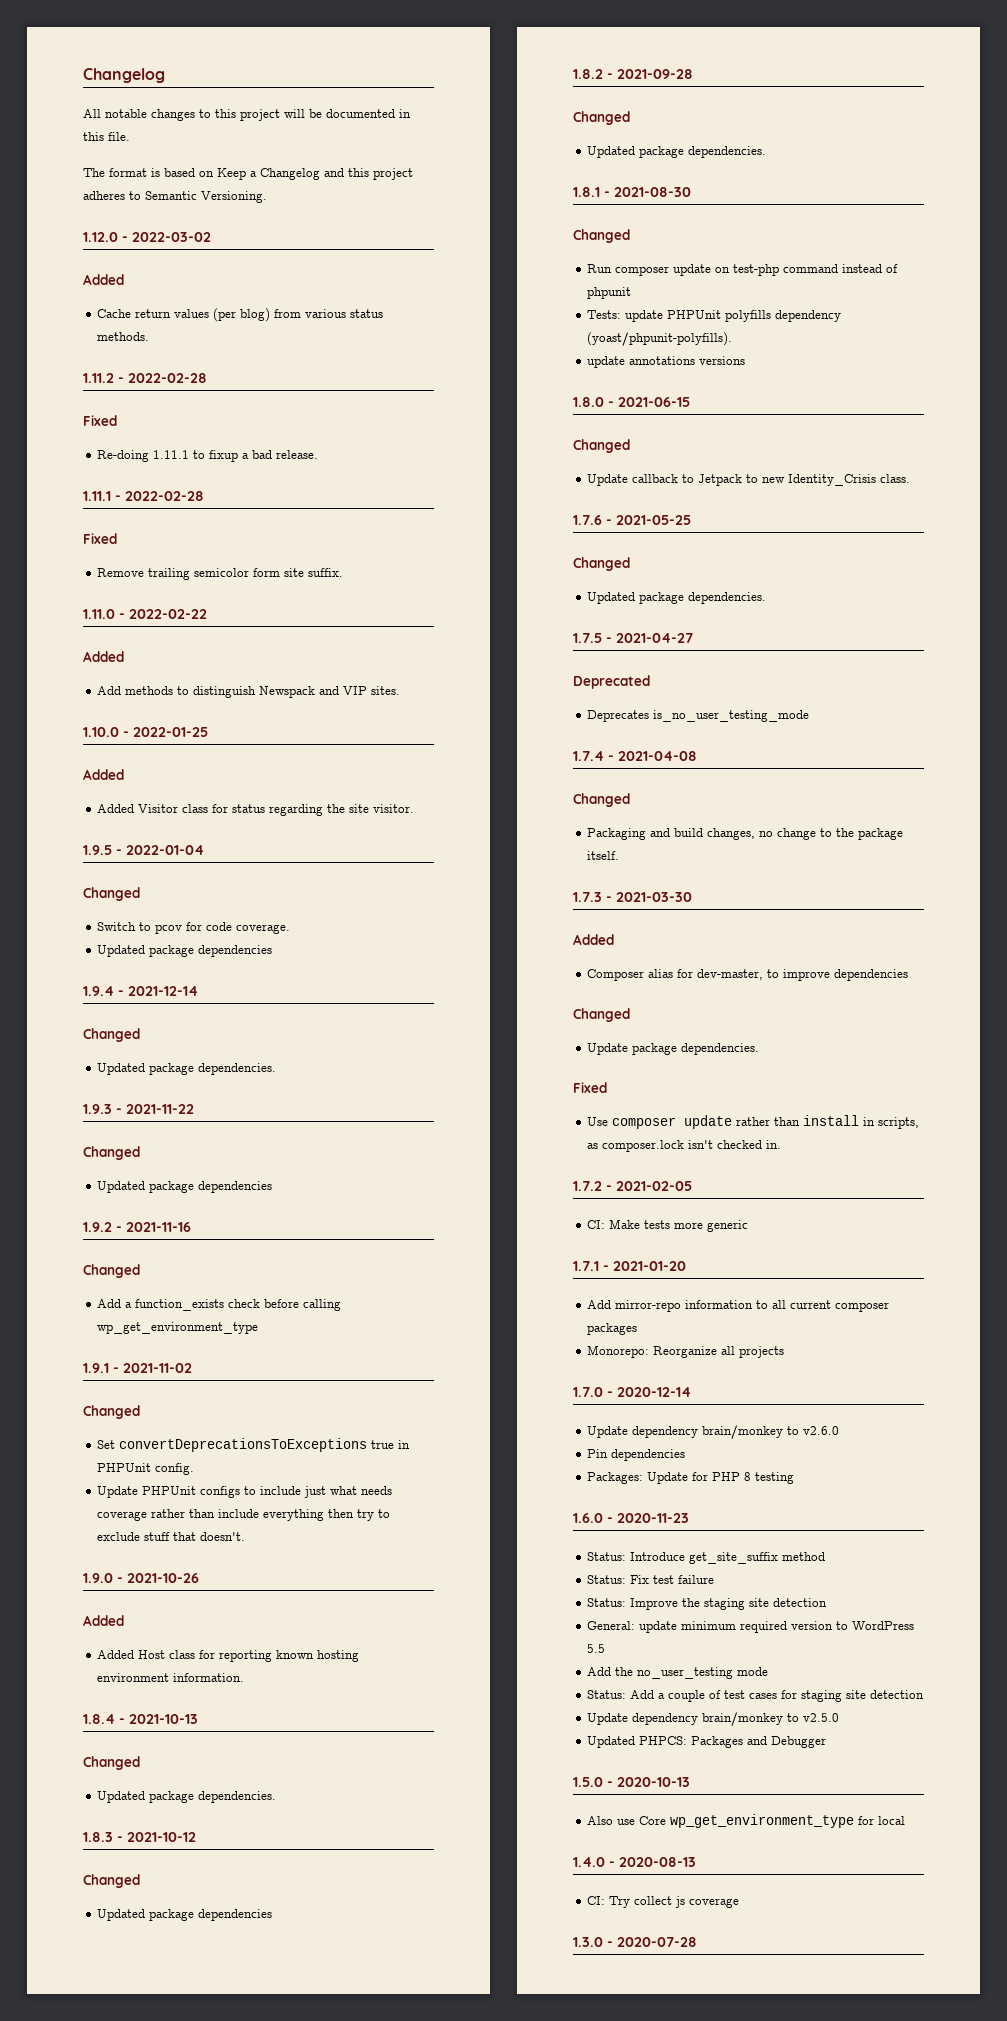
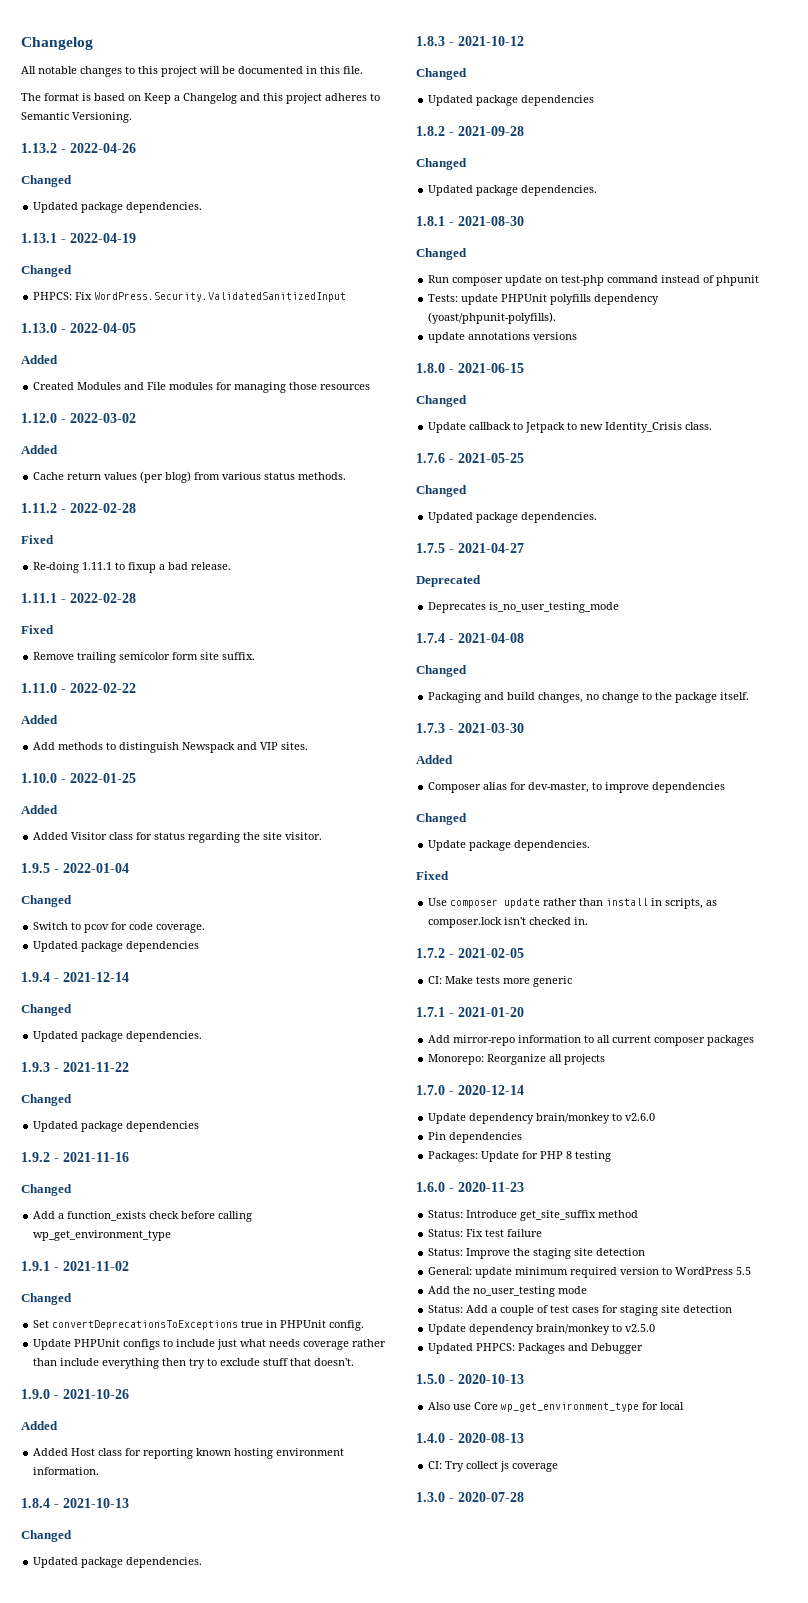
(267, 197) none -> [21,143,136,153] [21,175,72,187] [33,202,203,213] [21,233,136,243] [21,265,72,277] [33,292,347,302] [21,323,136,333] [21,355,58,364] [33,382,371,393] // 1.13.2 - 2022-04-26 // Changed // Updated package dependencies. // 1.13.1 - 2022-04-19 // Changed // PHPCS: Fix WordPress.Security.ValidatedSanitizedInput // 1.13.0 - 2022-04-05 // Added // Created Modules and File modules for managing those resources

